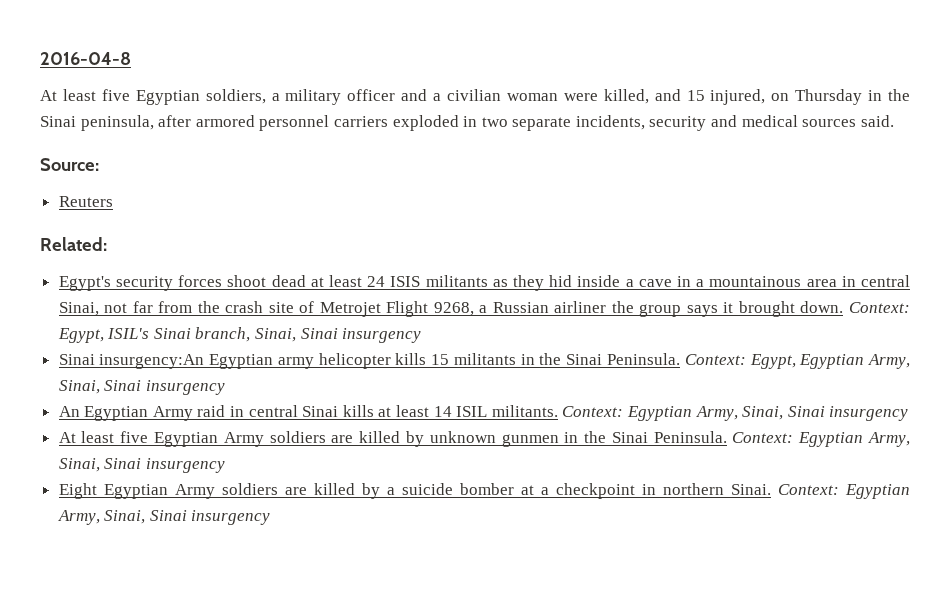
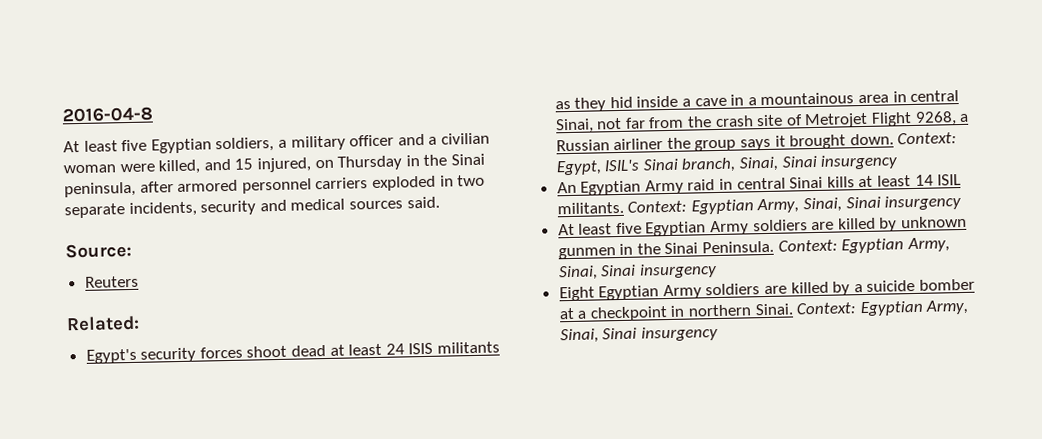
[58,353,910,369] [58,380,225,395] // Sinai insurgency:An Egyptian army helicopter kills 15 militants in the Sinai Peninsula. Context: Egypt, Egyptian Army, Sinai, Sinai insurgency -> (899, 162) none

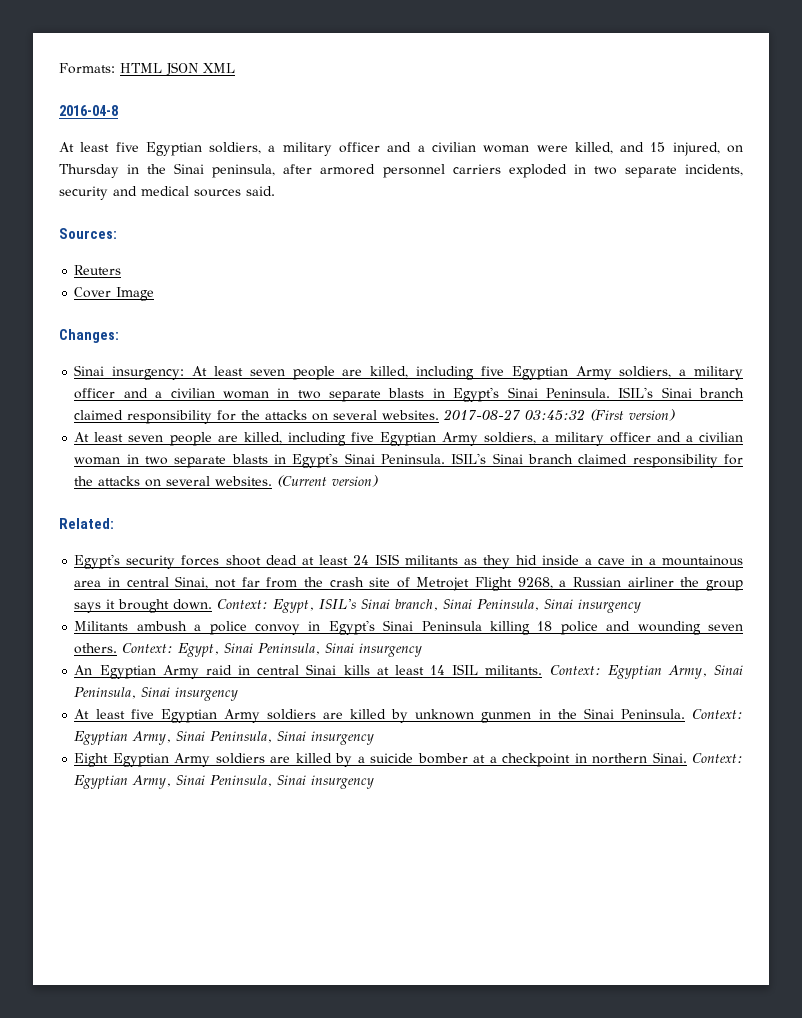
(62, 114) none -> [59,62,235,76] Formats: HTML JSON XML //
[65,242,132,259] Source: -> [59,228,117,239] Sources:
(139, 281) none -> [74,287,155,301] [59,329,119,343] [74,365,743,380] [74,387,744,402] [74,409,676,424] [74,432,744,446] [74,453,743,468] [74,475,379,487] // Cover Image // Changes: // Sinai insurgency: At least seven people are killed, including five Egyptian Army soldiers, a military officer and a civilian woman in two separate blasts in Egypt's Sinai Peninsula. ISIL's Sinai branch claimed responsibility for the attacks on several websites. 2017-08-27 03:45:32 (First version) // At least seven people are killed, including five Egyptian Army soldiers, a military officer and a civilian woman in two separate blasts in Egypt's Sinai Peninsula. ISIL's Sinai branch claimed responsibility for the attacks on several websites. (Current version)
[739,156,780,172] Sinai, -> [443,599,642,613] [74,620,743,635] [74,643,321,657] Sinai Peninsula, Sinai insurgency // Militants ambush a police convoy in Egypt's Sinai Peninsula killing 18 police and wounding seven others. Context: Egypt, Sinai Peninsula,
[803,197,843,213] Sinai, -> [714,665,744,675] [74,687,137,699] Sinai Peninsula,
[557,265,598,281] Sinai, -> [176,731,273,743] Sinai Peninsula,
[559,328,599,344] Sinai, -> [176,775,273,787] Sinai Peninsula,

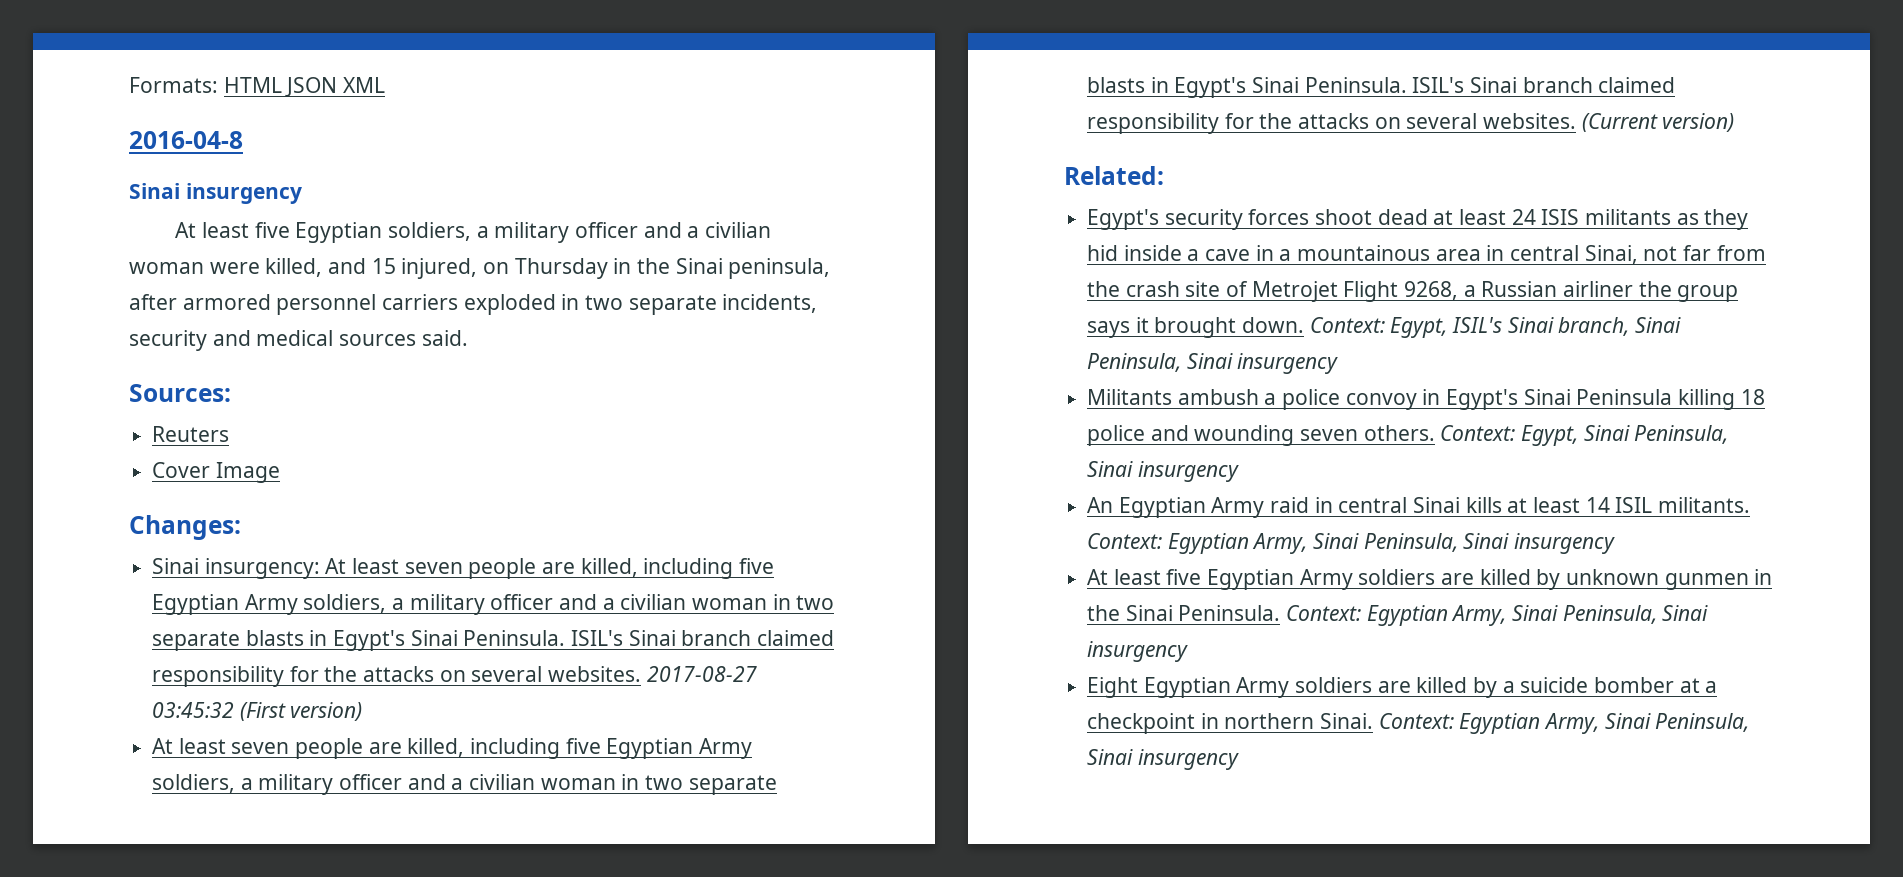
(118, 110) none -> [129,183,302,204] // Sinai insurgency

